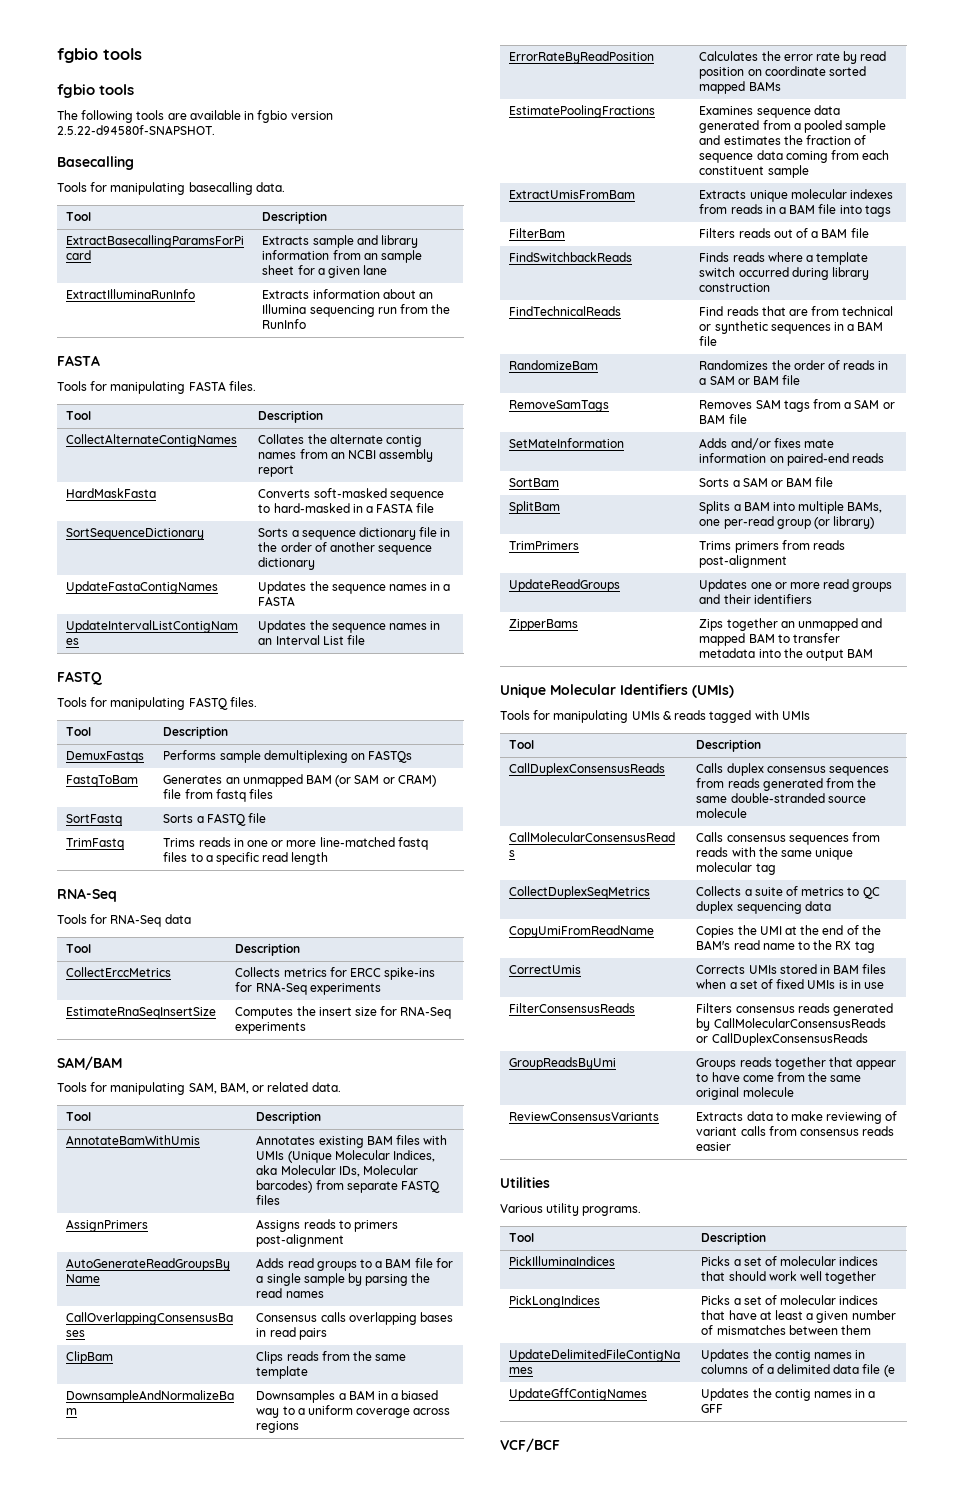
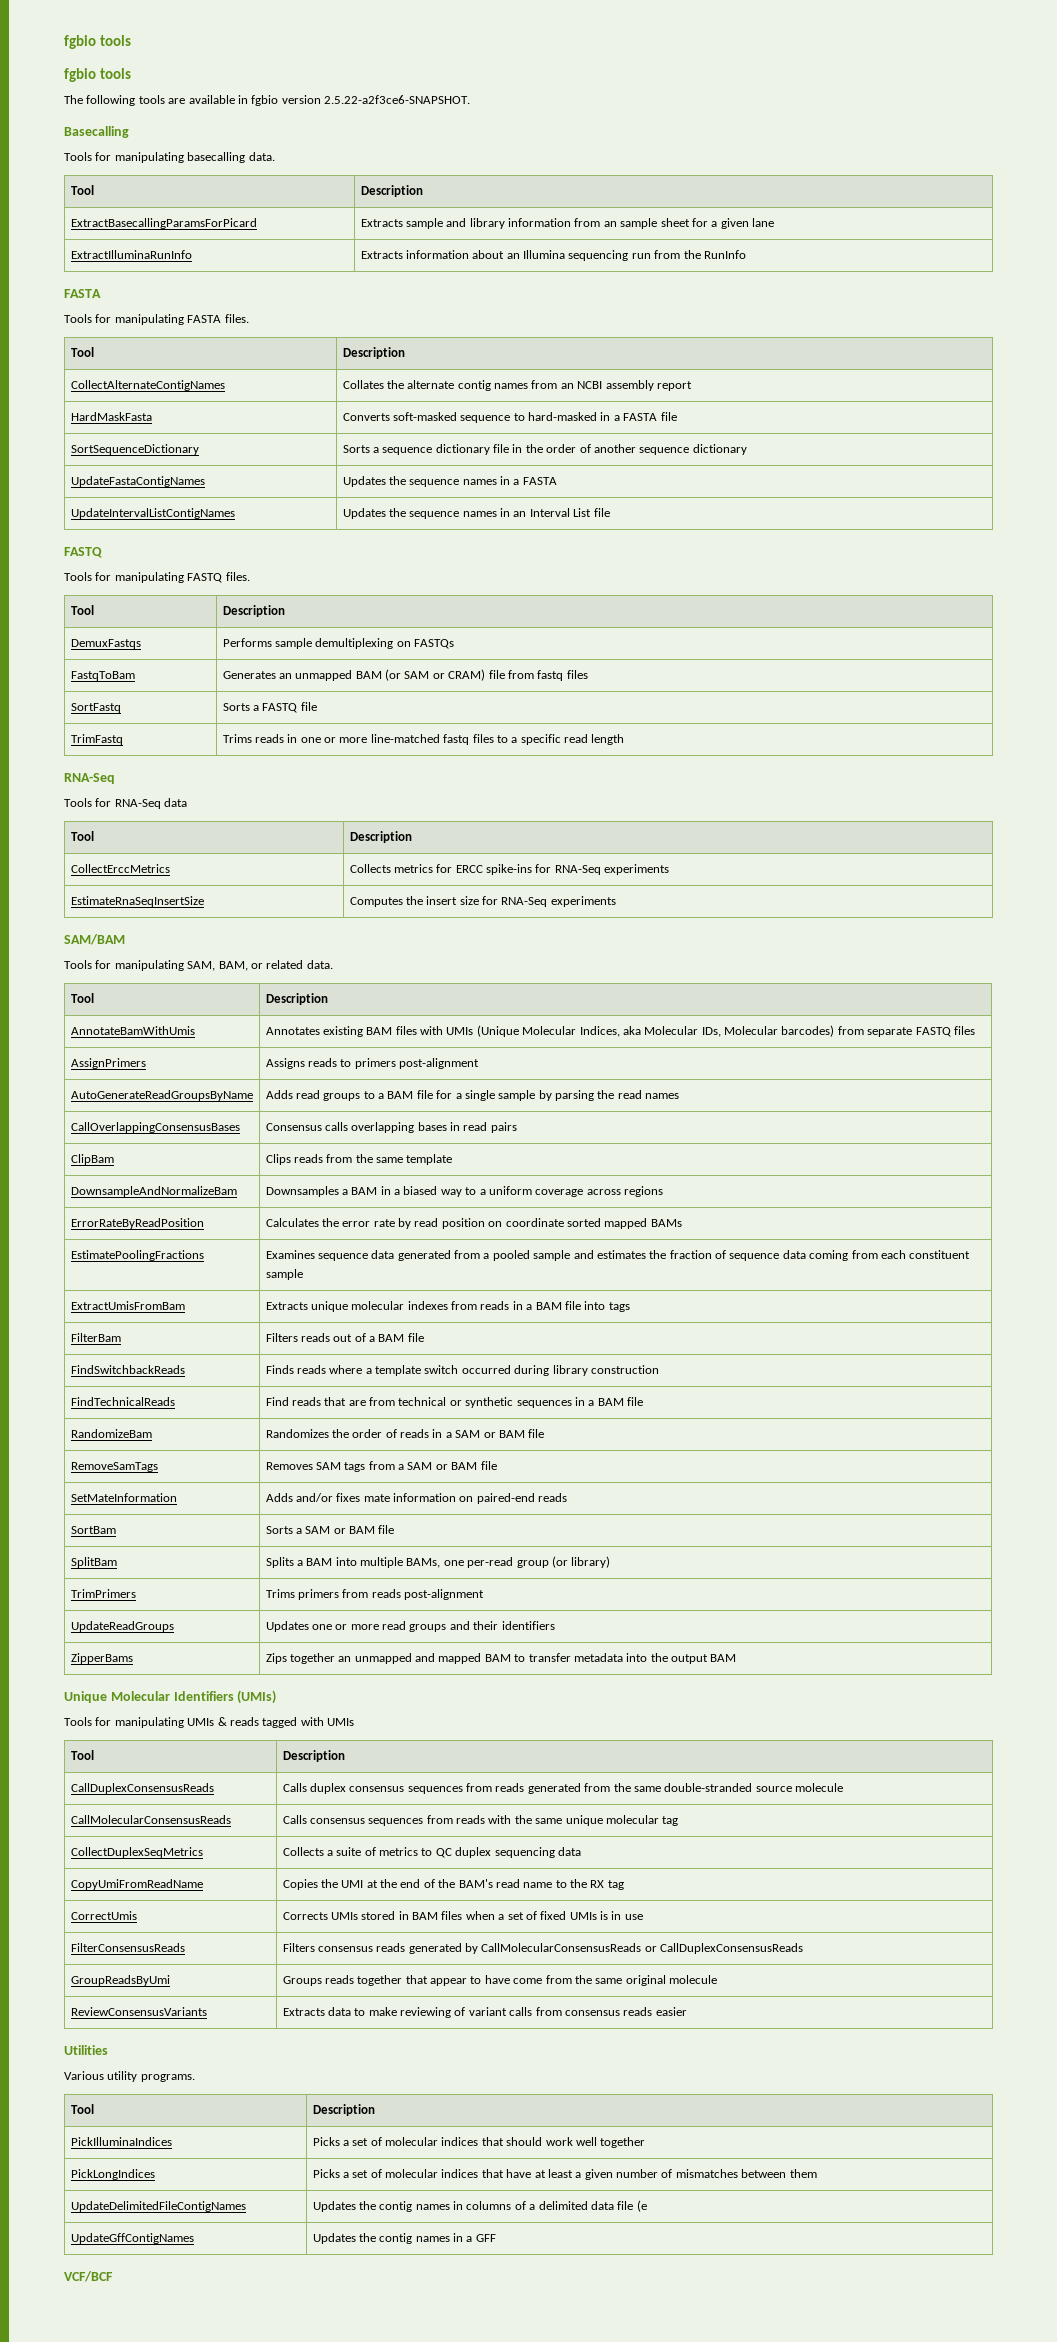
[57,125,215,135] 2.5.22-d94580f-SNAPSHOT. -> [324,95,470,104] 2.5.22-a2f3ce6-SNAPSHOT.

